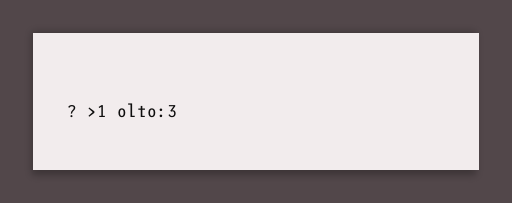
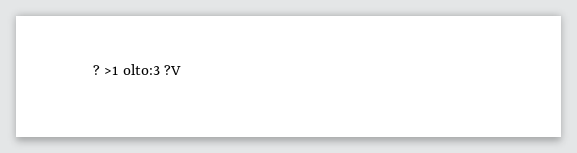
(177, 110) none -> [164,65,182,75] ?V

